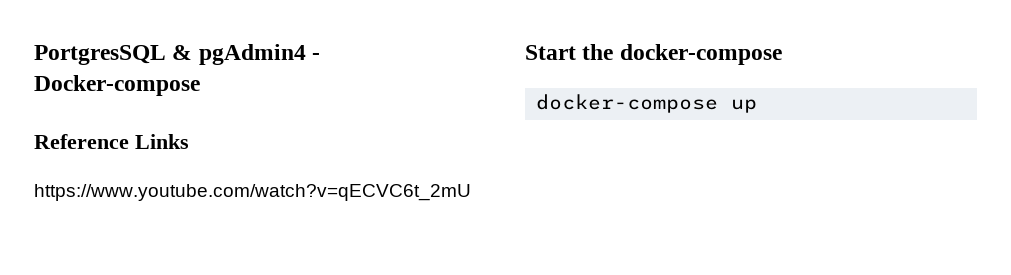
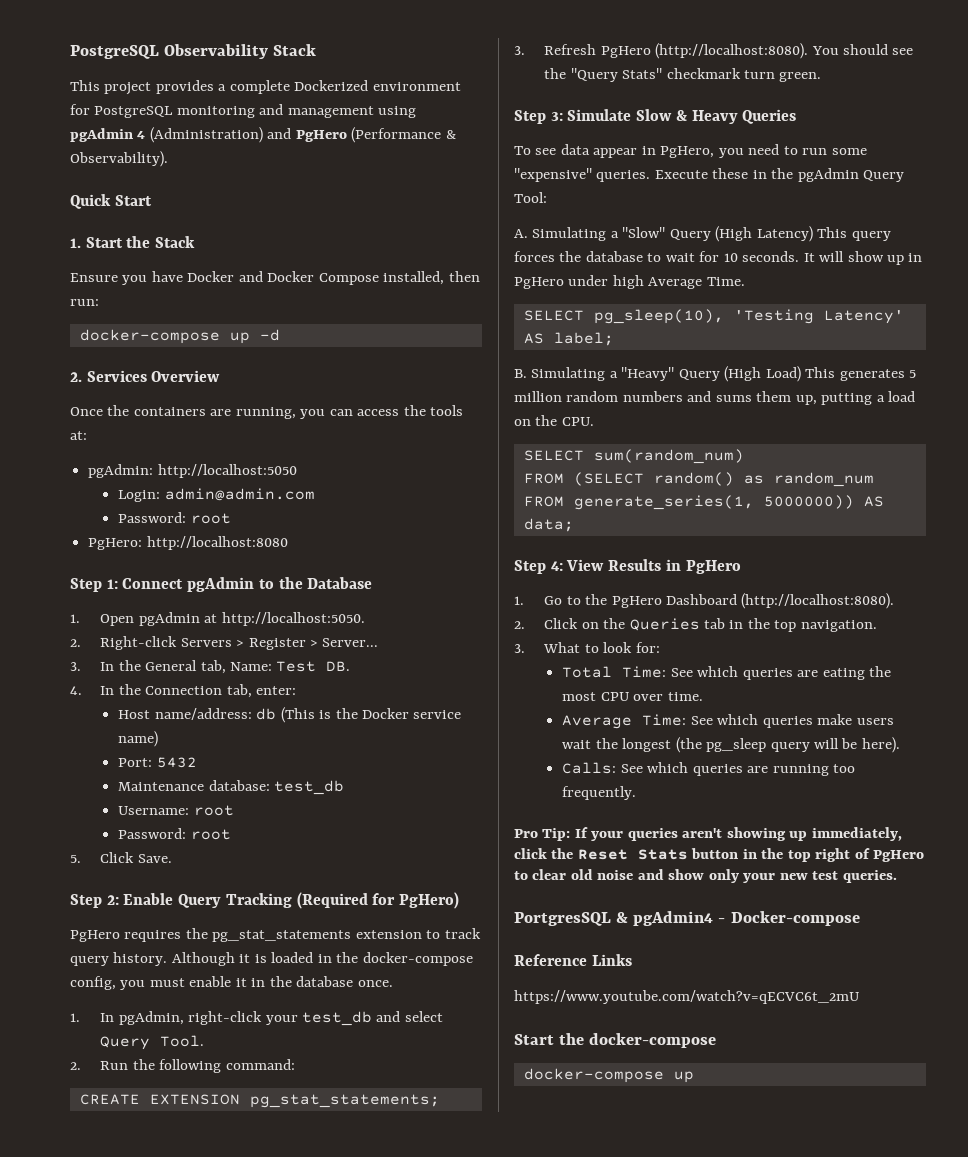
(34, 55) none -> [70,44,317,59] [70,80,461,95] [70,104,417,118] [70,127,456,143] [70,151,168,167] [70,194,152,209] [70,236,196,248] [70,271,480,285] [70,299,99,306] [79,329,280,344] [70,370,221,382] [70,405,464,419] [70,431,87,440] [88,464,297,478] [118,488,315,502] [118,512,231,524] [88,536,288,550] [70,577,373,592] [70,612,365,626] [70,636,379,650] [70,660,351,674] [70,684,296,698] [118,707,462,723] [118,731,159,747] [118,757,197,768] [118,780,345,795] [118,805,234,816] [118,828,231,840] [70,852,172,863] [70,892,460,909] [70,928,481,942] [70,952,473,966] [70,976,393,990] [70,1011,443,1026] [100,1035,205,1050] [70,1059,295,1073] [79,1094,440,1108] [514,43,914,59] [544,68,822,82] [514,109,797,124] [514,144,867,158] [514,168,905,182] [514,192,547,203] [514,226,891,242] [514,251,923,265] [514,275,745,289] [523,309,904,324] [523,332,614,346] [514,366,917,382] [514,391,916,405] [514,415,594,426] [523,449,744,464] [523,472,874,487] [523,495,884,510] [523,518,574,532] [514,559,741,574] [514,593,895,609] [514,618,877,632] [514,642,660,653] [562,666,892,680] [562,692,703,701] [562,714,894,729] [562,737,900,753] [562,762,856,776] [562,786,637,800] [514,827,902,841] [514,848,925,862] [514,869,897,883] PostgreSQL Observability Stack // This project provides a complete Dockerized environment for PostgreSQL monitoring and management using pgAdmin 4 (Administration) and PgHero (Performance & Observability). // Quick Start // 1. Start the Stack // Ensure you have Docker and Docker Compose installed, then run: // docker-compose up -d // 2. Services Overview // Once the containers are running, you can access the tools at: // pgAdmin: http://localhost:5050 // Login: admin@admin.com // Password: root // PgHero: http://localhost:8080 // Step 1: Connect pgAdmin to the Database // 1. Open pgAdmin at http://localhost:5050. // 2. Right-click Servers > Register > Server... // 3. In the General tab, Name: Test DB. // 4. In the Connection tab, enter: // Host name/address: db (This is the Docker service name) // Port: 5432 // Maintenance database: test_db // Username: root // Password: root // 5. Click Save. // Step 2: Enable Query Tracking (Required for PgHero) // PgHero requires the pg_stat_statements extension to track query history. Although it is loaded in the docker-compose config, you must enable it in the database once. // 1. In pgAdmin, right-click your test_db and select Query Tool. // 2. Run the following command: // CREATE EXTENSION pg_stat_statements; // 3. Refresh PgHero (http://localhost:8080). You should see the "Query Stats" checkmark turn green. // Step 3: Simulate Slow & Heavy Queries // To see data appear in PgHero, you need to run some "expensive" queries. Execute these in the pgAdmin Query Tool: // A. Simulating a "Slow" Query (High Latency) This query forces the database to wait for 10 seconds. It will show up in PgHero under high Average Time. // SELECT pg_sleep(10), 'Testing Latency' AS label; // B. Simulating a "Heavy" Query (High Load) This generates 5 million random numbers and sums them up, putting a load on the CPU. // SELECT sum(random_num) // FROM (SELECT random() as random_num FROM generate_series(1, 5000000)) AS data; // Step 4: View Results in PgHero // 1. Go to the PgHero Dashboard (http://localhost:8080). // 2. Click on the Queries tab in the top navigation. // 3. What to look for: // Total Time: See which queries are eating the most CPU over time. // Average Time: See which queries make users wait the longest (the pg_sleep query will be here). // Calls: See which queries are running too frequently. // Pro Tip: If your queries aren't showing up immediately, click the Reset Stats button in the top right of PgHero to clear old noise and show only your new test queries. //

